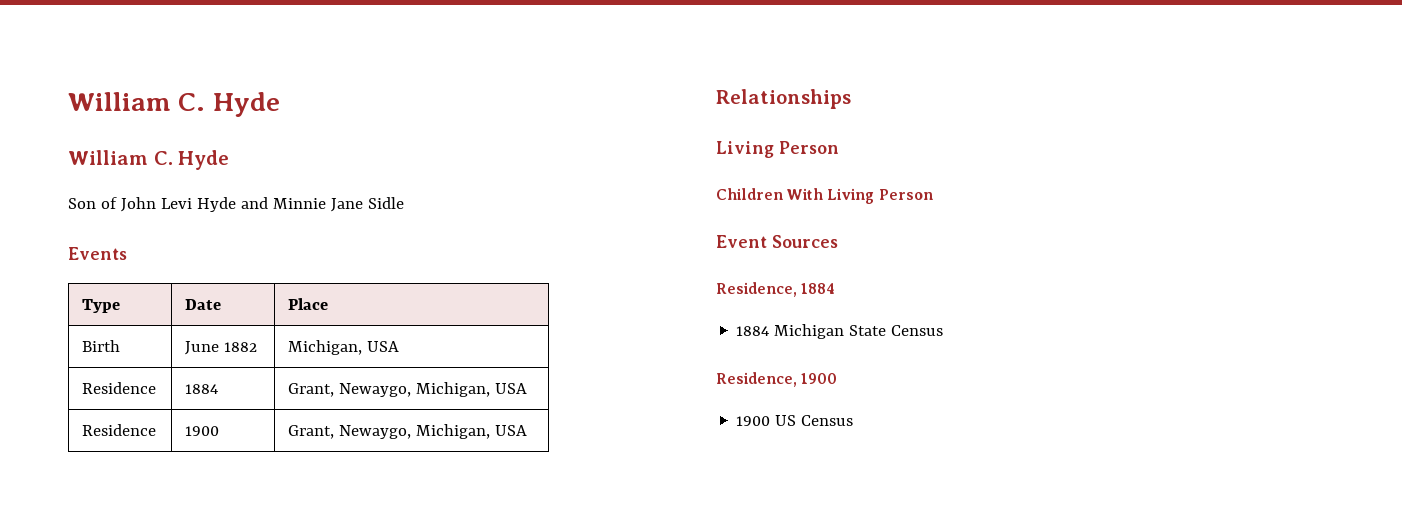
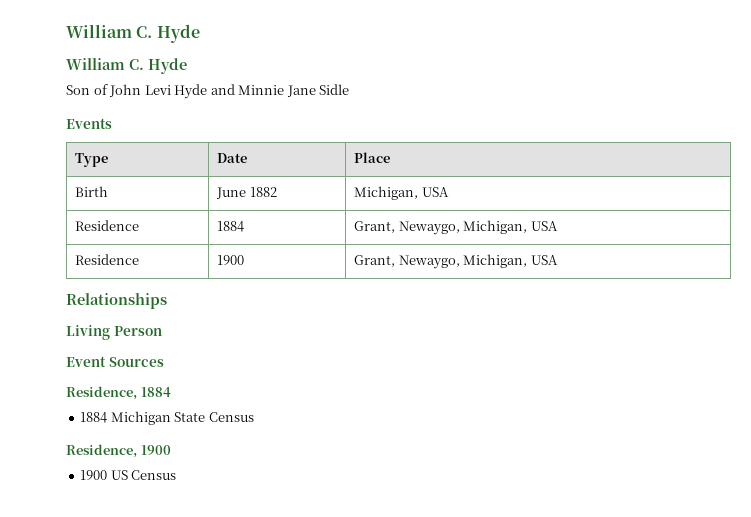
[716,188,933,204] // Children With Living Person -> (162, 331) none

